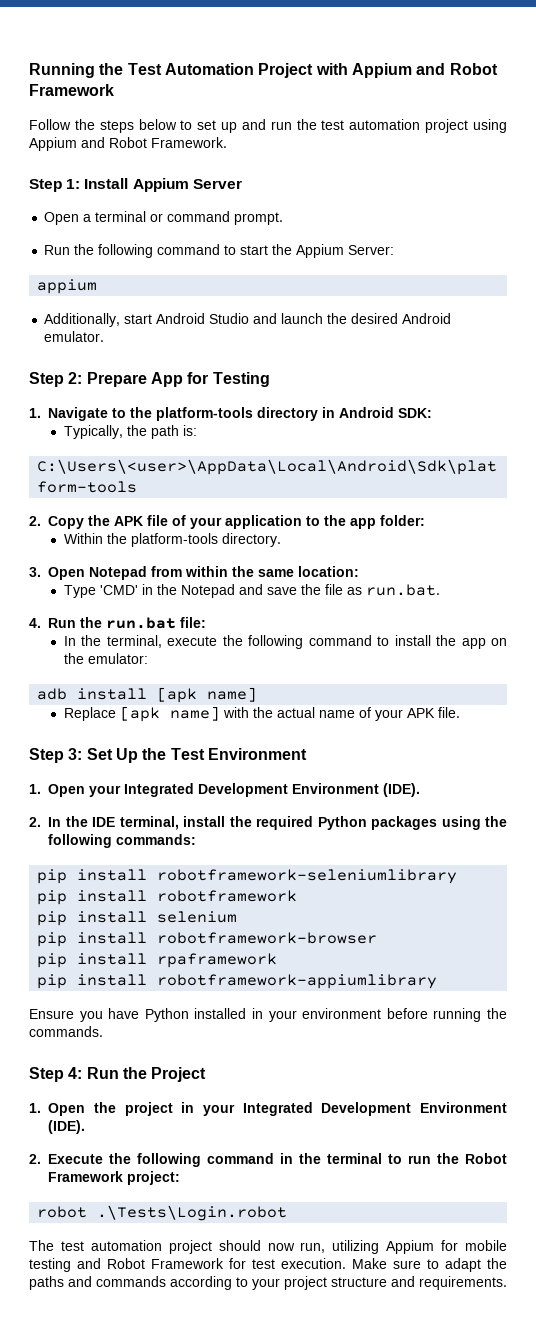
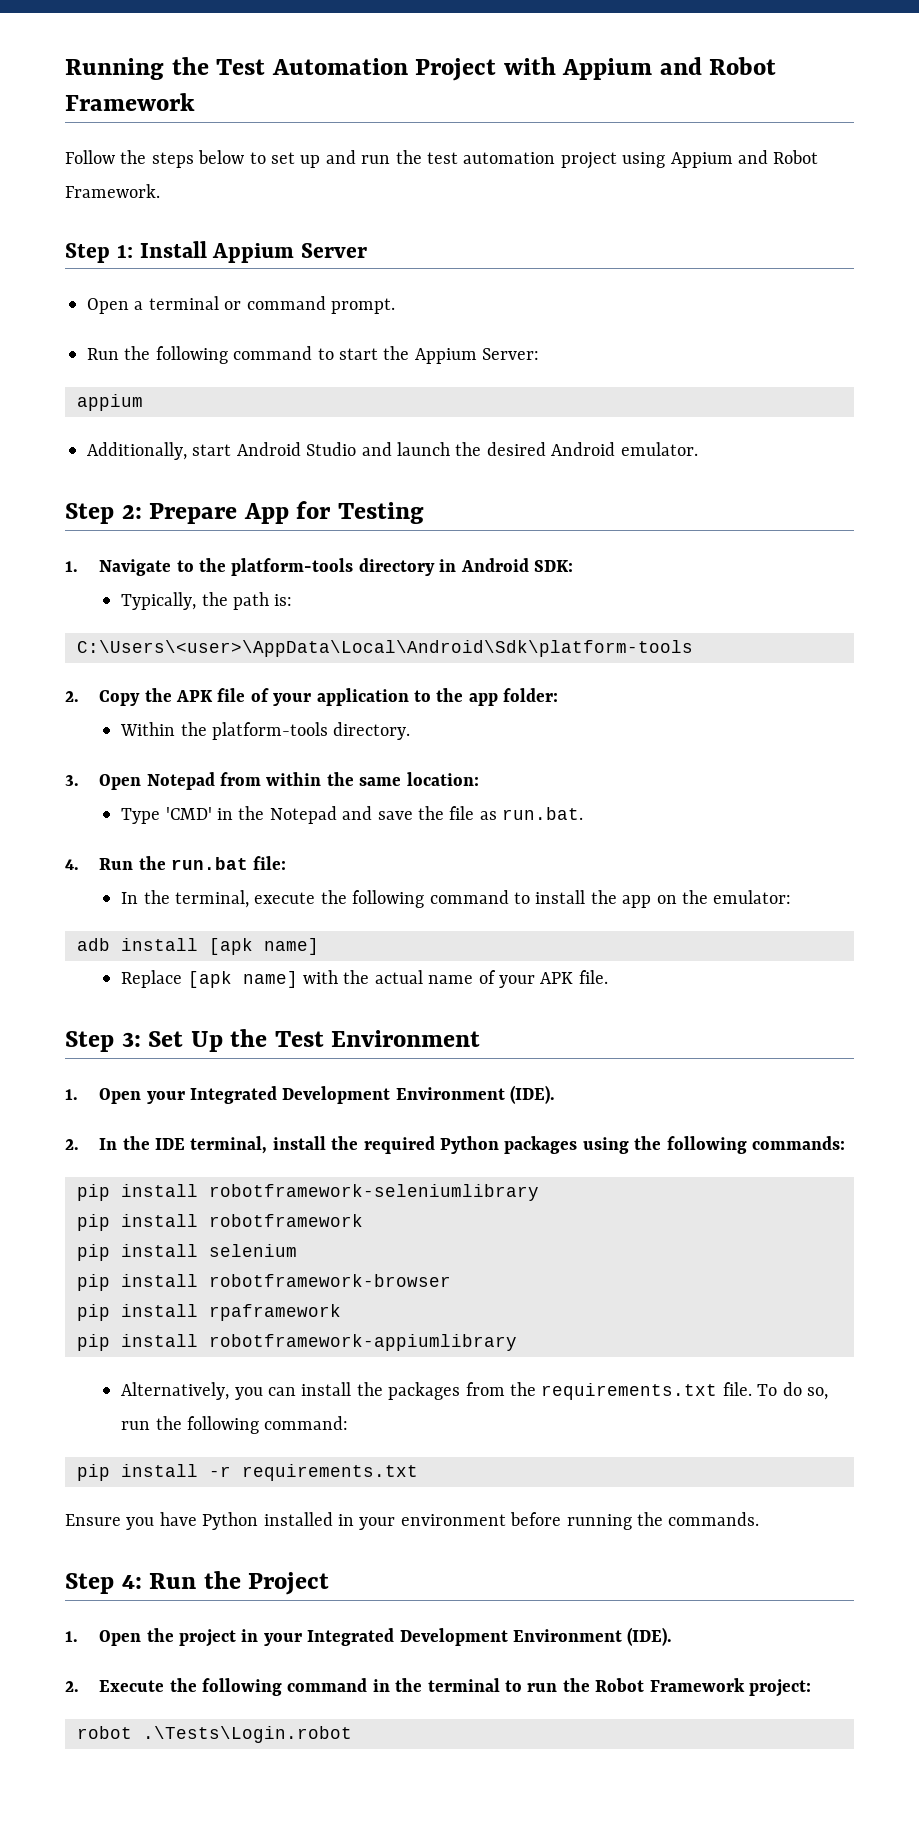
(438, 981) none -> [121,1382,829,1400] [121,1416,349,1434] [77,1464,418,1481] // Alternatively, you can install the packages from the requirements.txt file. To do so, run the following command: // pip install -r requirements.txt
[29,1240,507,1254] [29,1258,507,1272] [29,1276,507,1290] // The test automation project should now run, utilizing Appium for mobile testing and Robot Framework for test execution. Make sure to adapt the paths and commands according to your project structure and requirements. -> (352, 1734) none

